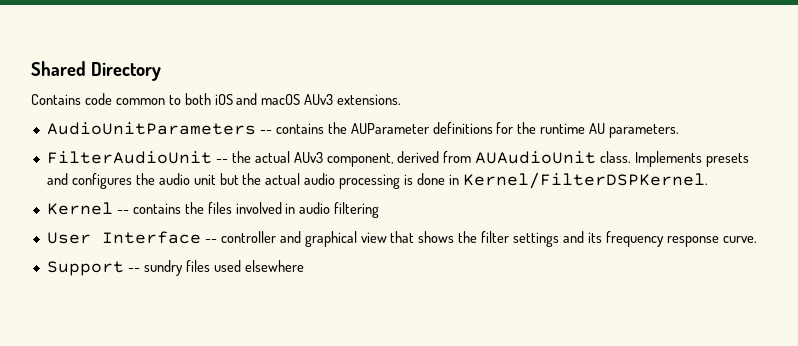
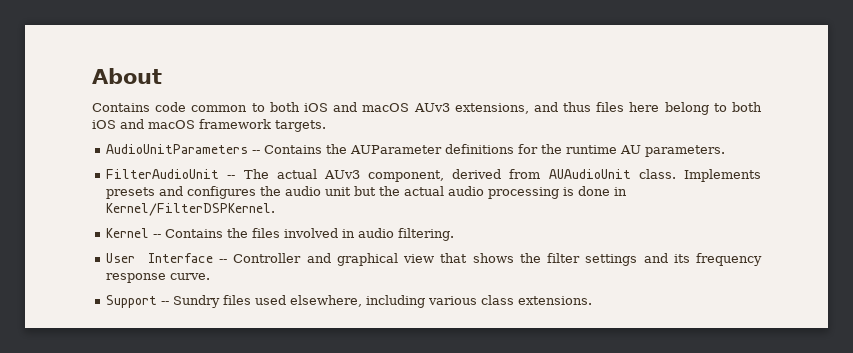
[31,61,161,81] Shared Directory -> [92,68,162,84] About
[337,94,402,105] extensions. -> [454,102,762,115] [92,119,326,132] extensions, and thus files here belong to both iOS and macOS framework targets.
[275,123,324,134] contains -> [264,145,323,154] Contains
[231,151,251,163] the -> [243,169,269,179] The
[132,203,181,214] contains -> [165,229,224,238] Contains
[334,202,380,218] filtering -> [398,228,455,241] filtering.
[220,231,276,243] controller -> [233,253,302,263] Controller
[143,260,183,276] sundry -> [173,295,221,308] Sundry
[244,260,304,272] elsewhere -> [290,295,593,308] elsewhere, including various class extensions.

